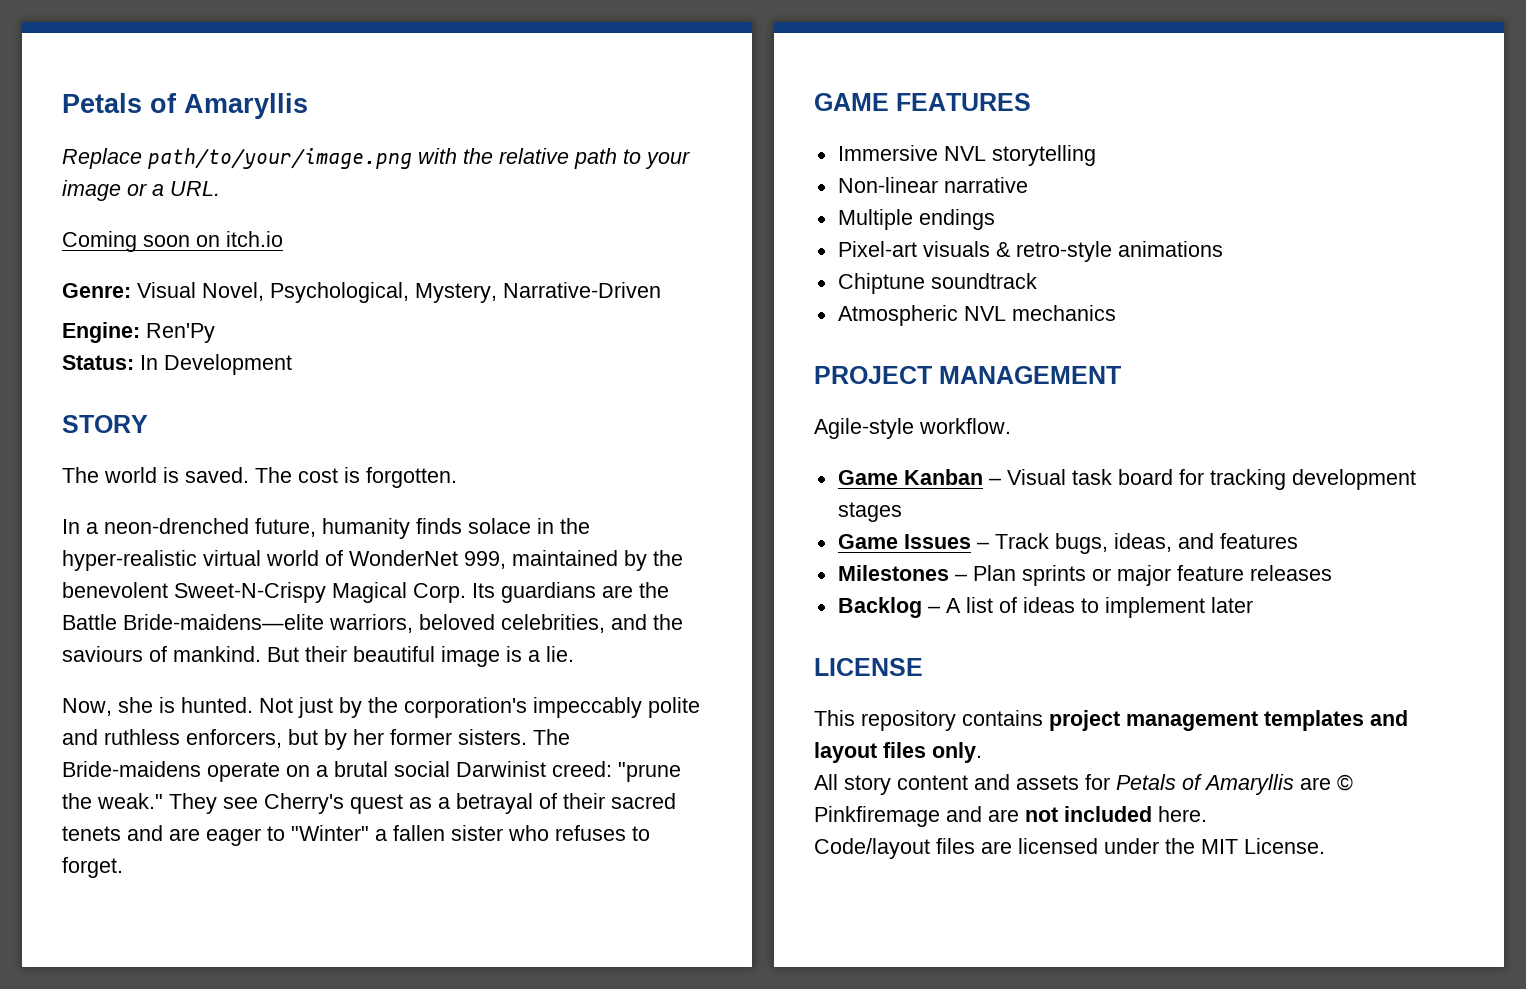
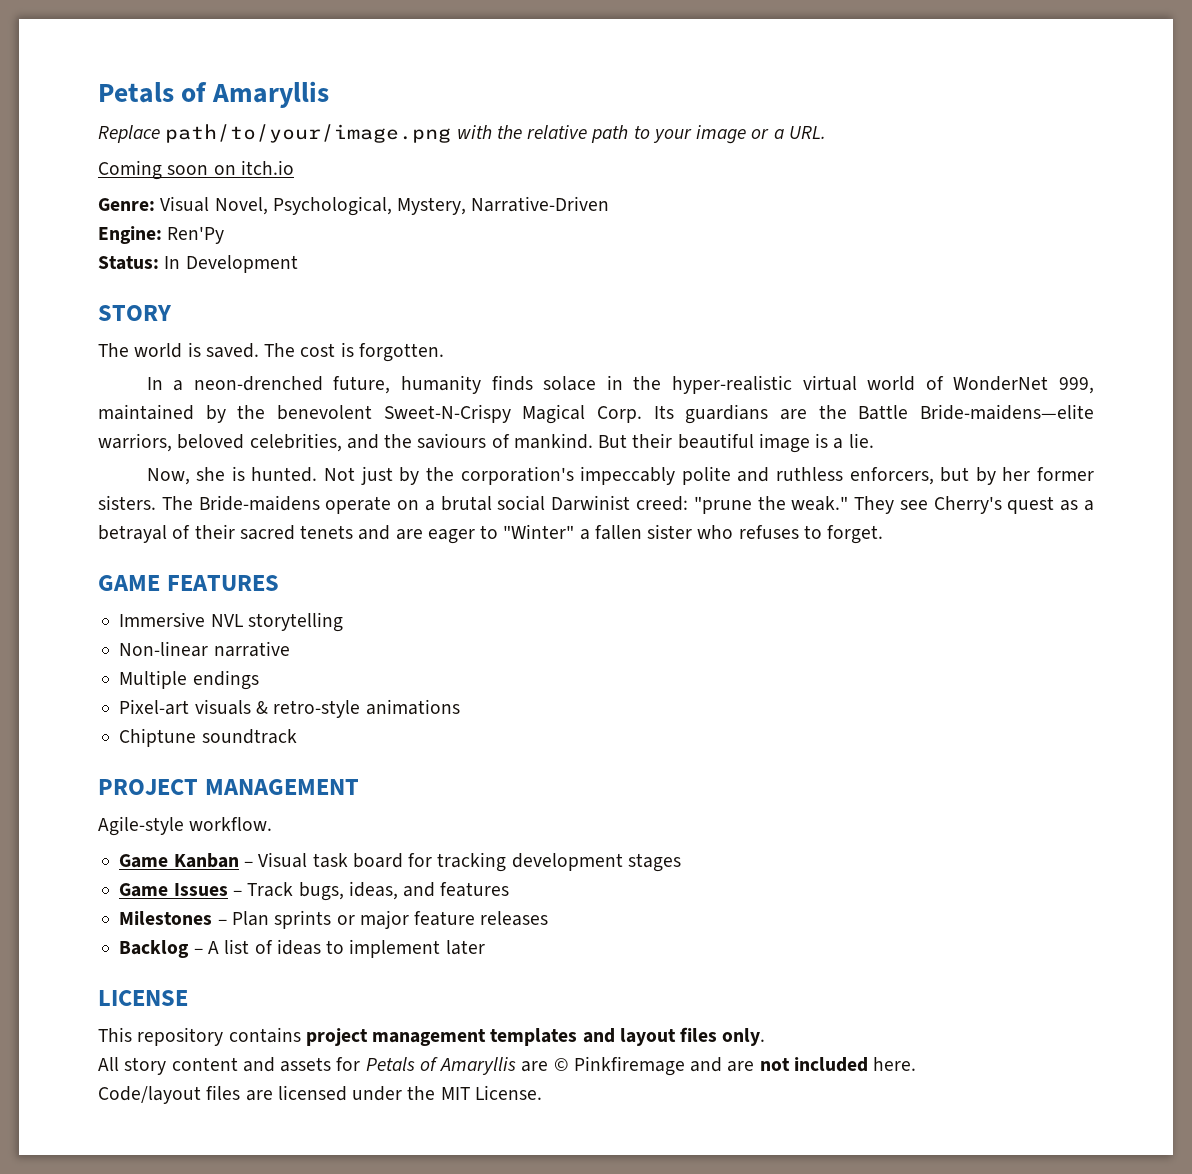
[837,305,1116,326] // Atmospheric NVL mechanics -> (297, 736) none

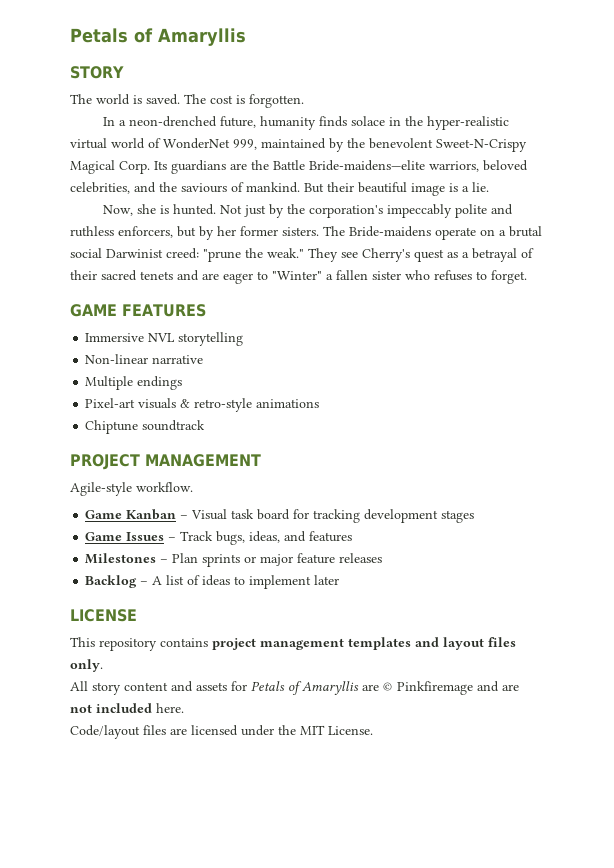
[98,81,329,108] [98,124,826,144] [98,160,294,180] [98,196,610,216] [98,226,225,244] [98,255,298,273] Petals of Amaryllis // Replace path/to/your/image.png with the relative path to your image or a URL. // Coming soon on itch.io // Genre: Visual Novel, Psychological, Mystery, Narrative-Driven // Engine: Ren'Py // Status: In Development -> [70,28,246,46] Petals of Amaryllis

